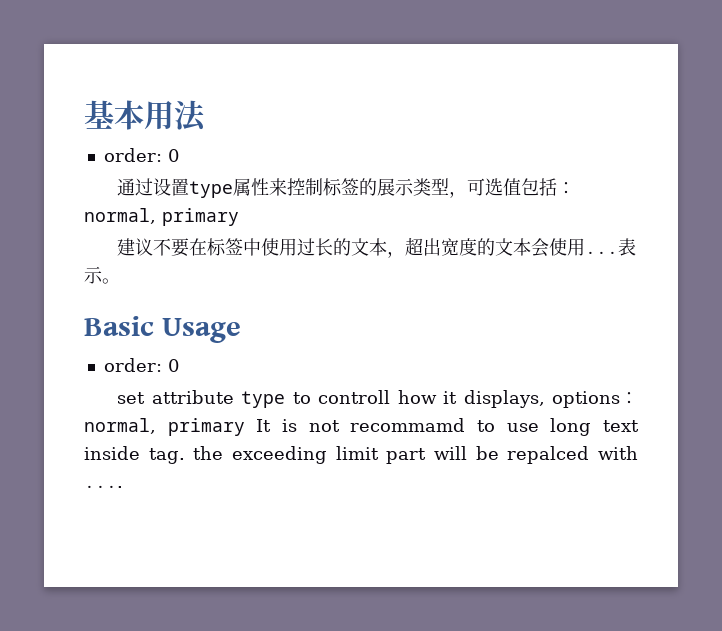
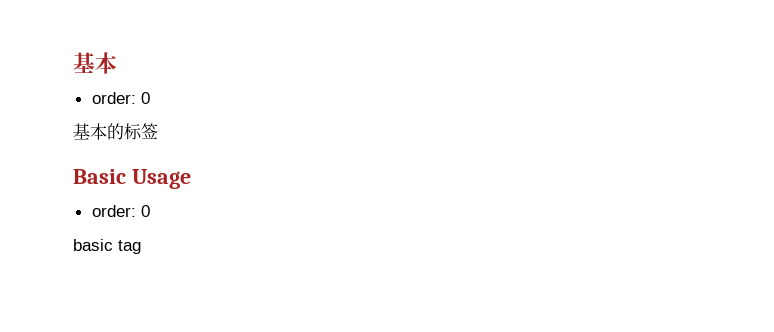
[84,100,207,132] [103,148,179,162] [117,178,576,198] [84,208,239,226] [117,237,637,258] [84,266,120,284] [84,316,242,343] [103,358,179,372] [117,390,638,408] [84,418,639,436] [84,446,638,464] [84,485,123,488] 基本用法 // order: 0 // 通过设置type属性来控制标签的展示类型，可选值包括：normal, primary // 建议不要在标签中使用过长的文本，超出宽度的文本会使用...表示。 // Basic Usage // order: 0 // set attribute type to controll how it displays, options：normal, primary It is not recommamd to use long text inside tag. the exceeding limit part will be repalced with .... -> [73,52,117,74] [91,92,150,104] [73,123,158,140] [73,169,191,189] [91,205,150,217] [73,239,141,254] 基本 // order: 0 // 基本的标签 // Basic Usage // order: 0 // basic tag

